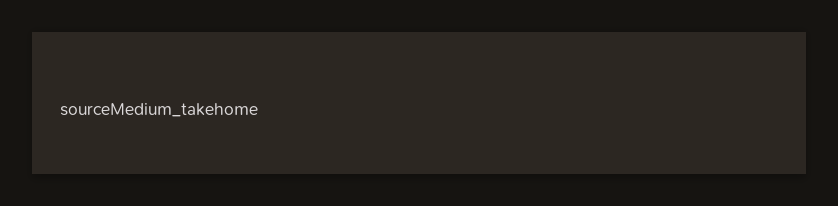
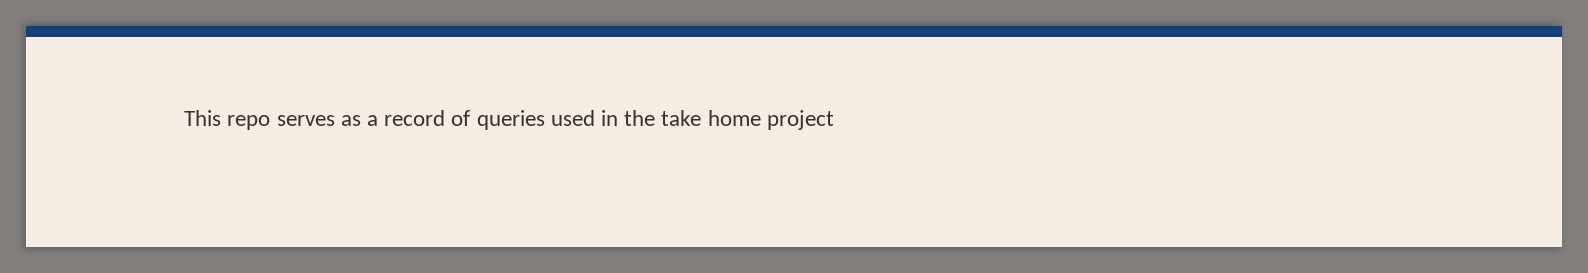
[60,103,258,117] sourceMedium_takehome -> [184,110,834,130] This repo serves as a record of queries used in the take home project

